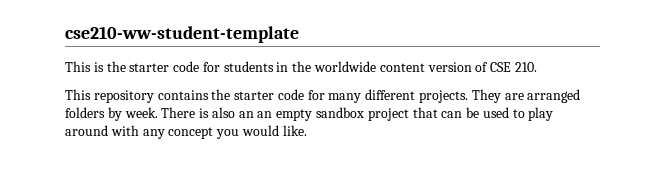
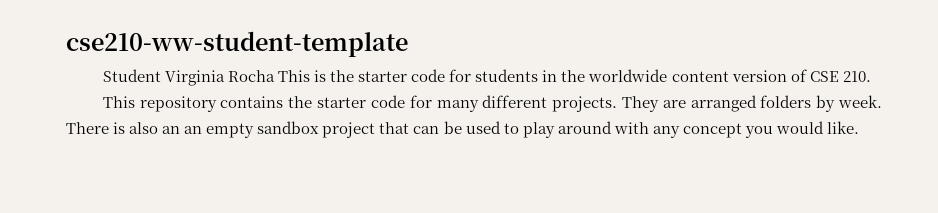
(299, 34) none -> [102,69,275,86] Student Virginia Rocha

